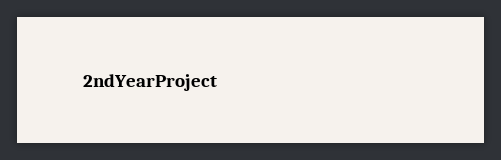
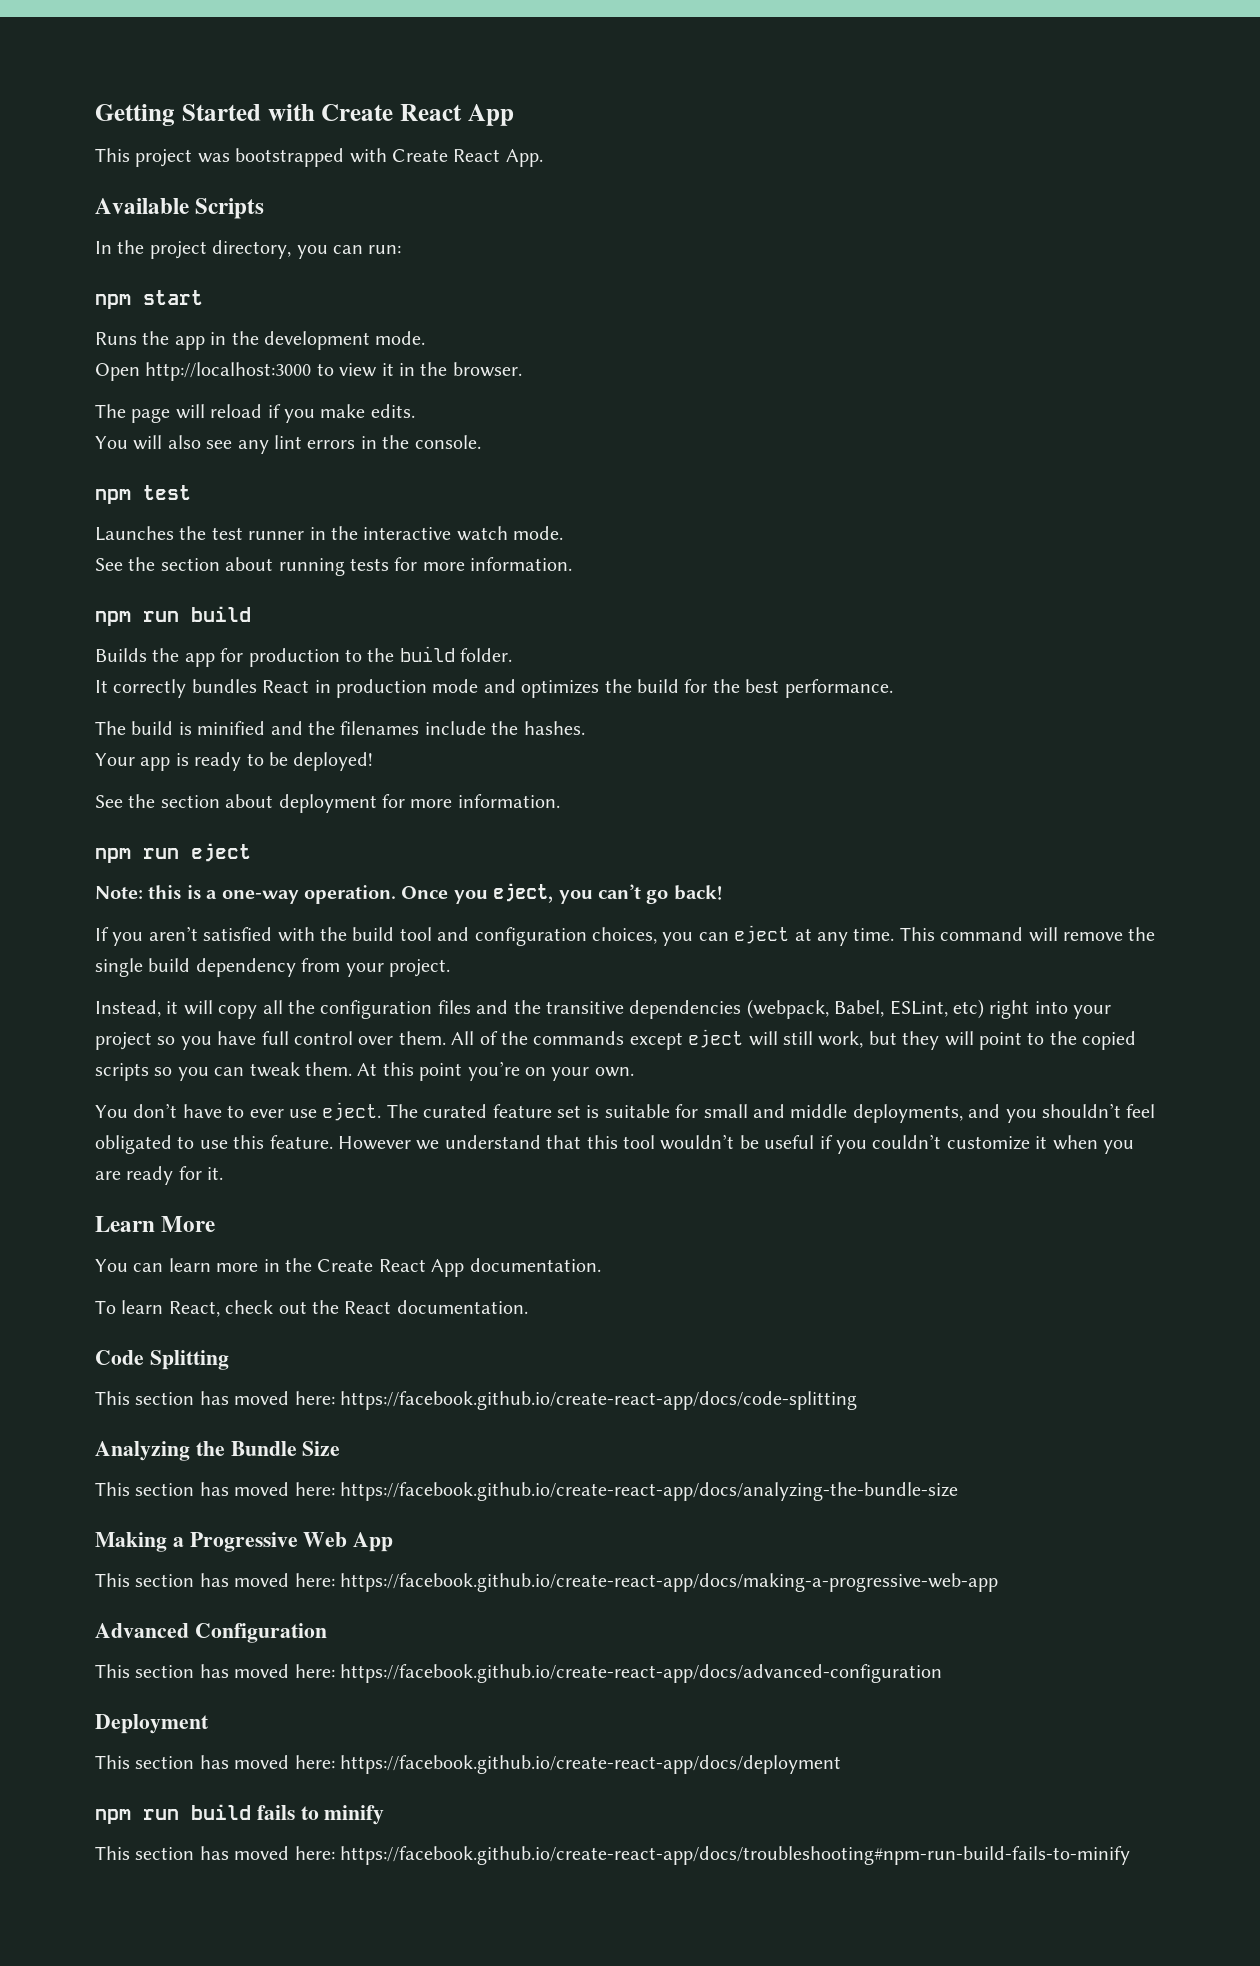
[83,74,217,91] 2ndYearProject -> [95,104,514,126] [95,148,543,167] [95,198,265,219] [95,240,402,259] [95,290,203,309] [95,331,426,350] [95,362,522,381] [95,404,415,423] [95,435,481,454] [95,485,191,504] [95,526,564,541] [95,557,573,576] [95,606,251,626] [95,646,513,667] [95,679,893,698] [95,721,585,735] [95,752,374,771] [95,794,560,813] [95,843,251,863] [95,883,722,904] [95,925,1156,946] [95,958,450,977] [95,999,1112,1019] [95,1029,1137,1050] [95,1061,634,1081] [95,1102,1156,1123] [95,1134,1134,1154] [95,1166,224,1185] [95,1216,216,1232] [95,1258,601,1277] [95,1300,528,1317] [95,1350,229,1370] [95,1391,857,1410] [95,1441,341,1461] [95,1482,958,1501] [95,1532,394,1552] [95,1573,998,1592] [95,1623,327,1643] [95,1664,942,1683] [95,1714,209,1734] [95,1755,841,1774] [95,1804,385,1825] [95,1846,1130,1865] Getting Started with Create React App // This project was bootstrapped with Create React App. // Available Scripts // In the project directory, you can run: // npm start // Runs the app in the development mode. // Open http://localhost:3000 to view it in the browser. // The page will reload if you make edits. // You will also see any lint errors in the console. // npm test // Launches the test runner in the interactive watch mode. // See the section about running tests for more information. // npm run build // Builds the app for production to the build folder. // It correctly bundles React in production mode and optimizes the build for the best performance. // The build is minified and the filenames include the hashes. // Your app is ready to be deployed! // See the section about deployment for more information. // npm run eject // Note: this is a one-way operation. Once you eject, you can’t go back! // If you aren’t satisfied with the build tool and configuration choices, you can eject at any time. This command will remove the single build dependency from your project. // Instead, it will copy all the configuration files and the transitive dependencies (webpack, Babel, ESLint, etc) right into your project so you have full control over them. All of the commands except eject will still work, but they will point to the copied scripts so you can tweak them. At this point you’re on your own. // You don’t have to ever use eject. The curated feature set is suitable for small and middle deployments, and you shouldn’t feel obligated to use this feature. However we understand that this tool wouldn’t be useful if you couldn’t customize it when you are ready for it. // Learn More // You can learn more in the Create React App documentation. // To learn React, check out the React documentation. // Code Splitting // This section has moved here: https://facebook.github.io/create-react-app/docs/code-splitting // Analyzing the Bundle Size // This section has moved here: https://facebook.github.io/create-react-app/docs/analyzing-the-bundle-size // Making a Progressive Web App // This section has moved here: https://facebook.github.io/create-react-app/docs/making-a-progressive-web-app // Advanced Configuration // This section has moved here: https://facebook.github.io/create-react-app/docs/advanced-configuration // Deployment // This section has moved here: https://facebook.github.io/create-react-app/docs/deployment // npm run build fails to minify // This section has moved here: https://facebook.github.io/create-react-app/docs/troubleshooting#npm-run-build-fails-to-minify

